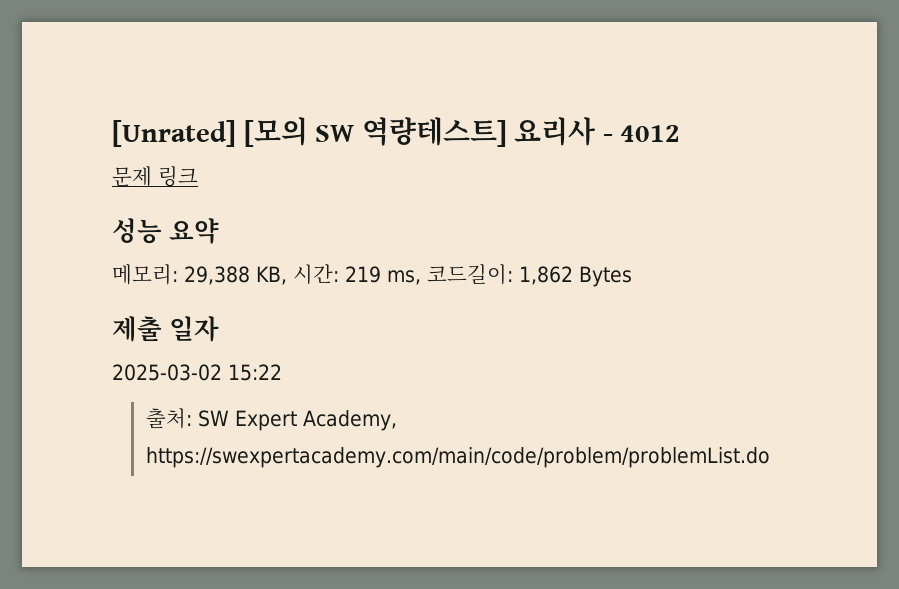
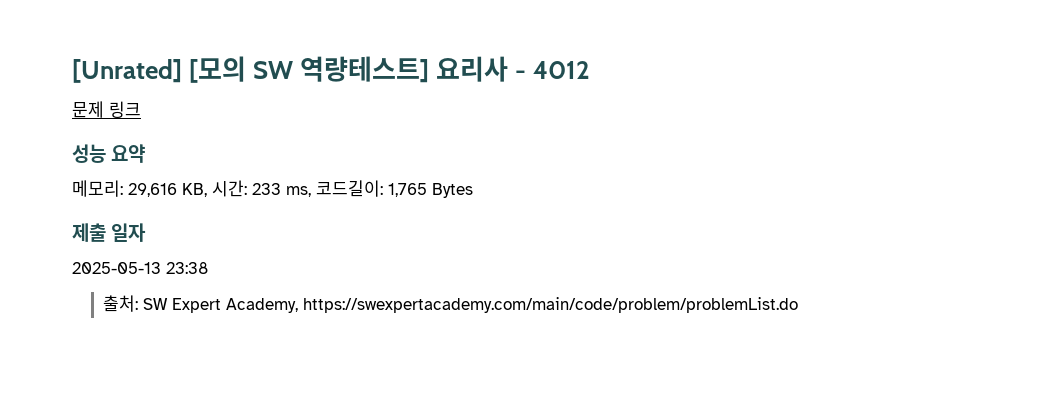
[184,266,250,285] 29,388 -> [128,183,177,197] 29,616
[345,266,381,283] 219 -> [252,183,281,195] 233
[519,266,573,285] 1,862 -> [388,183,427,197] 1,765
[112,364,282,381] 2025-03-02 15:22 -> [72,262,208,274] 2025-05-13 23:38

